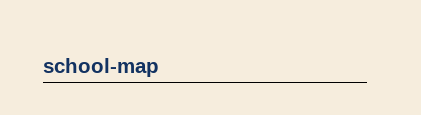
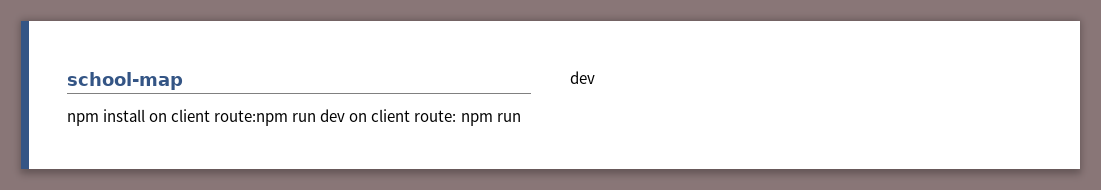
(159, 67) none -> [67,109,521,126] [570,71,595,84] // npm install on client route:npm run dev on client route: npm run dev

